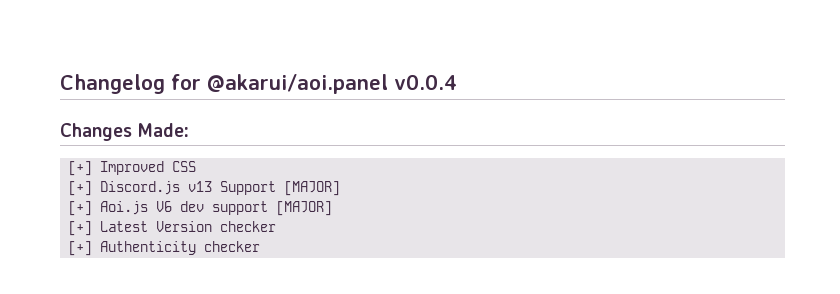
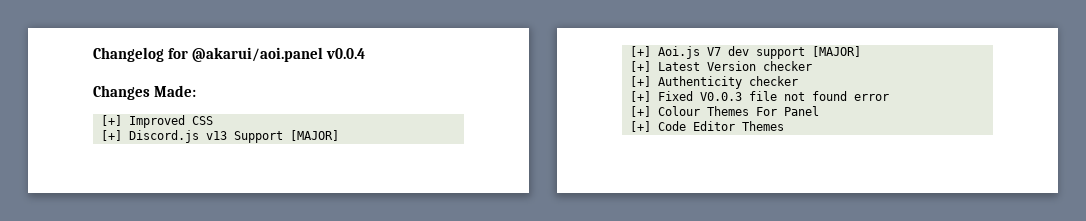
[156,201,173,212] V6 -> [706,47,721,56] V7
(261, 246) none -> [629,91,889,102] [629,106,819,117] [629,121,784,132] // [+] Fixed V0.0.3 file not found error // [+] Colour Themes For Panel // [+] Code Editor Themes

